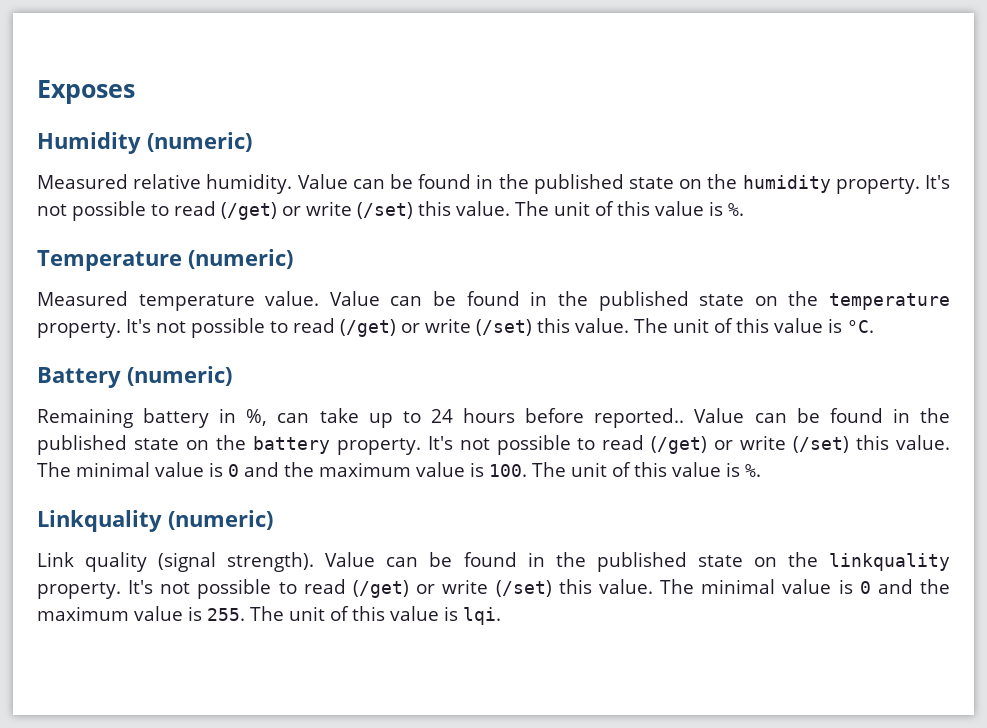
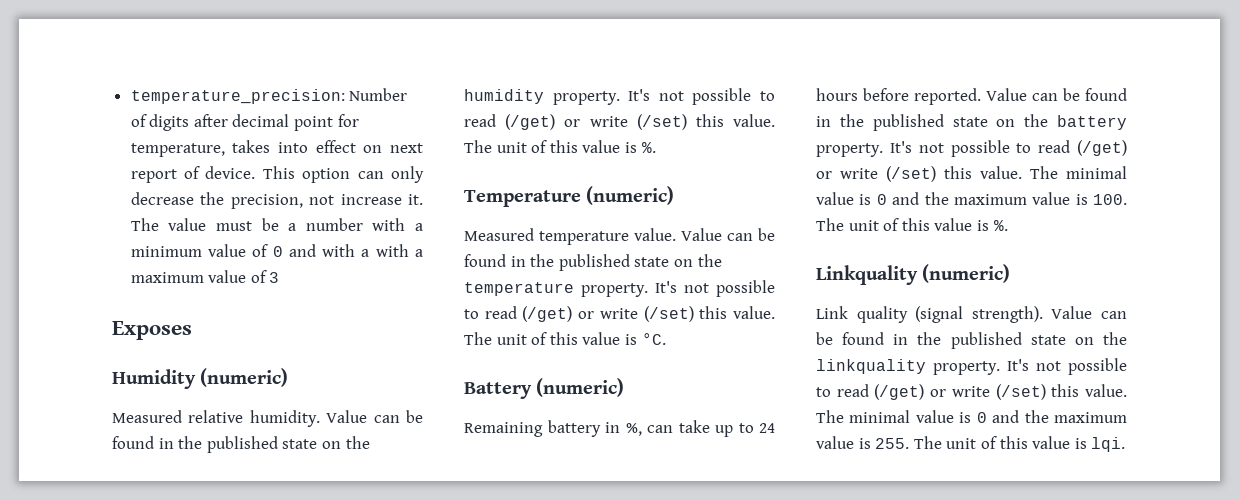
(37, 92) none -> [130,88,408,104] [130,114,359,131] [130,140,424,157] [130,166,424,183] [130,192,423,209] [130,218,424,231] [130,244,423,257] [130,270,280,283] temperature_precision: Number of digits after decimal point for temperature, takes into effect on next report of device. This option can only decrease the precision, not increase it. The value must be a number with a minimum value of 0 and with a with a maximum value of 3 //
[594,408,685,428] reported.. -> [914,88,981,105] reported.

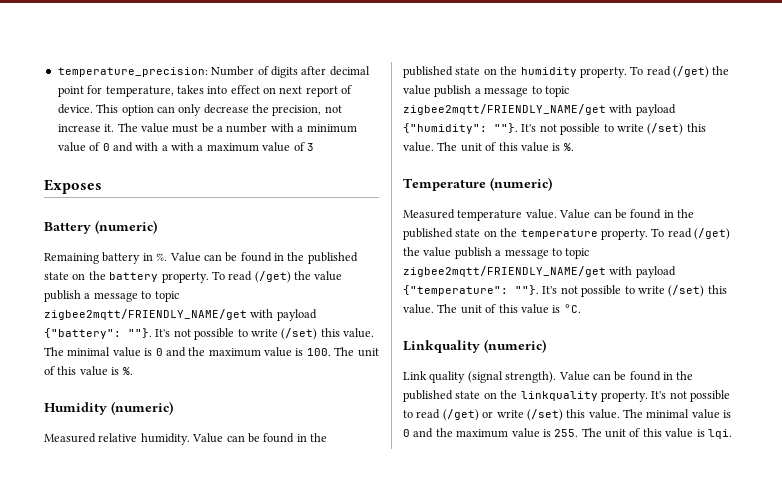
(192, 330) none -> [44,220,157,234] [44,252,358,264] [44,271,343,283] [44,290,179,302] [44,309,317,321] [44,328,374,340] [44,347,379,357] [44,366,133,376] // Battery (numeric) // Remaining battery in %. Value can be found in the published state on the battery property. To read (/get) the value publish a message to topic zigbee2mqtt/FRIENDLY_NAME/get with payload {"battery": ""}. It's not possible to write (/set) this value. The minimal value is 0 and the maximum value is 100. The unit of this value is %.
[628,88,775,105] [464,114,581,130] It's not possible to read (/get) or -> [630,66,730,78] [403,85,569,97] [403,104,676,116] [403,123,614,135] To read (/get) the value publish a message to topic zigbee2mqtt/FRIENDLY_NAME/get with payload {"humidity": ""}. It's not possible to
[655,280,775,297] [464,306,595,322] It's not possible to read (/get) or -> [651,228,730,240] [403,247,590,259] [403,266,676,278] [403,285,635,297] To read (/get) the value publish a message to topic zigbee2mqtt/FRIENDLY_NAME/get with payload {"temperature": ""}. It's not possible to
[464,378,625,399] [464,420,775,437] [816,88,1127,105] [816,114,1127,131] [816,140,1127,157] [816,166,1127,182] [816,192,1127,205] [816,218,1008,231] // Battery (numeric) // Remaining battery in %, can take up to 24 hours before reported. Value can be found in the published state on the battery property. It's not possible to read (/get) or write (/set) this value. The minimal value is 0 and the maximum value is 100. The unit of this value is %. -> (581, 308) none

